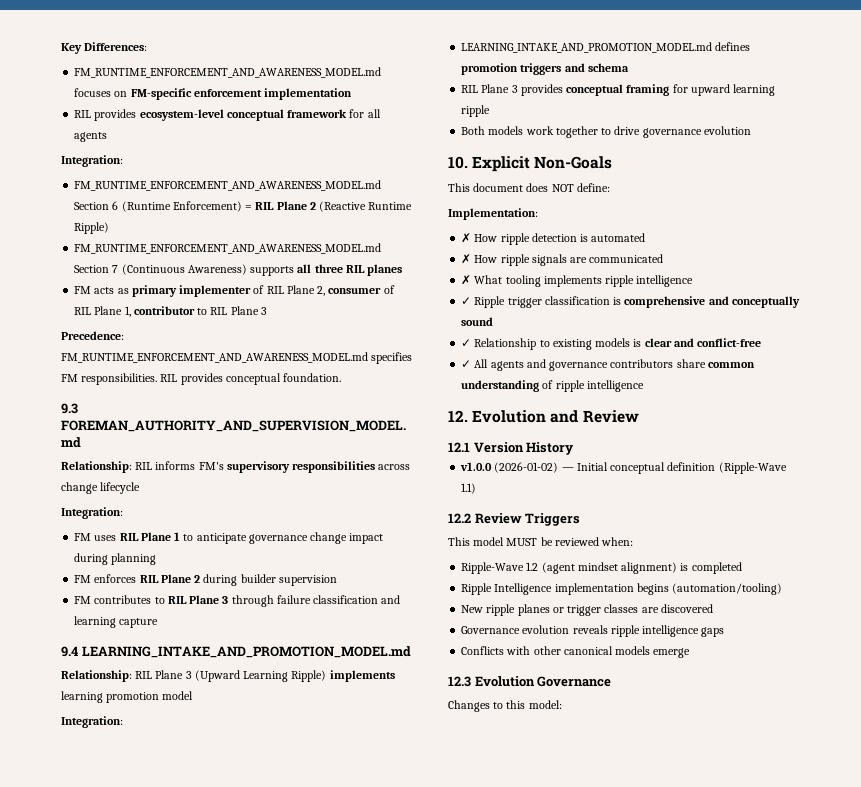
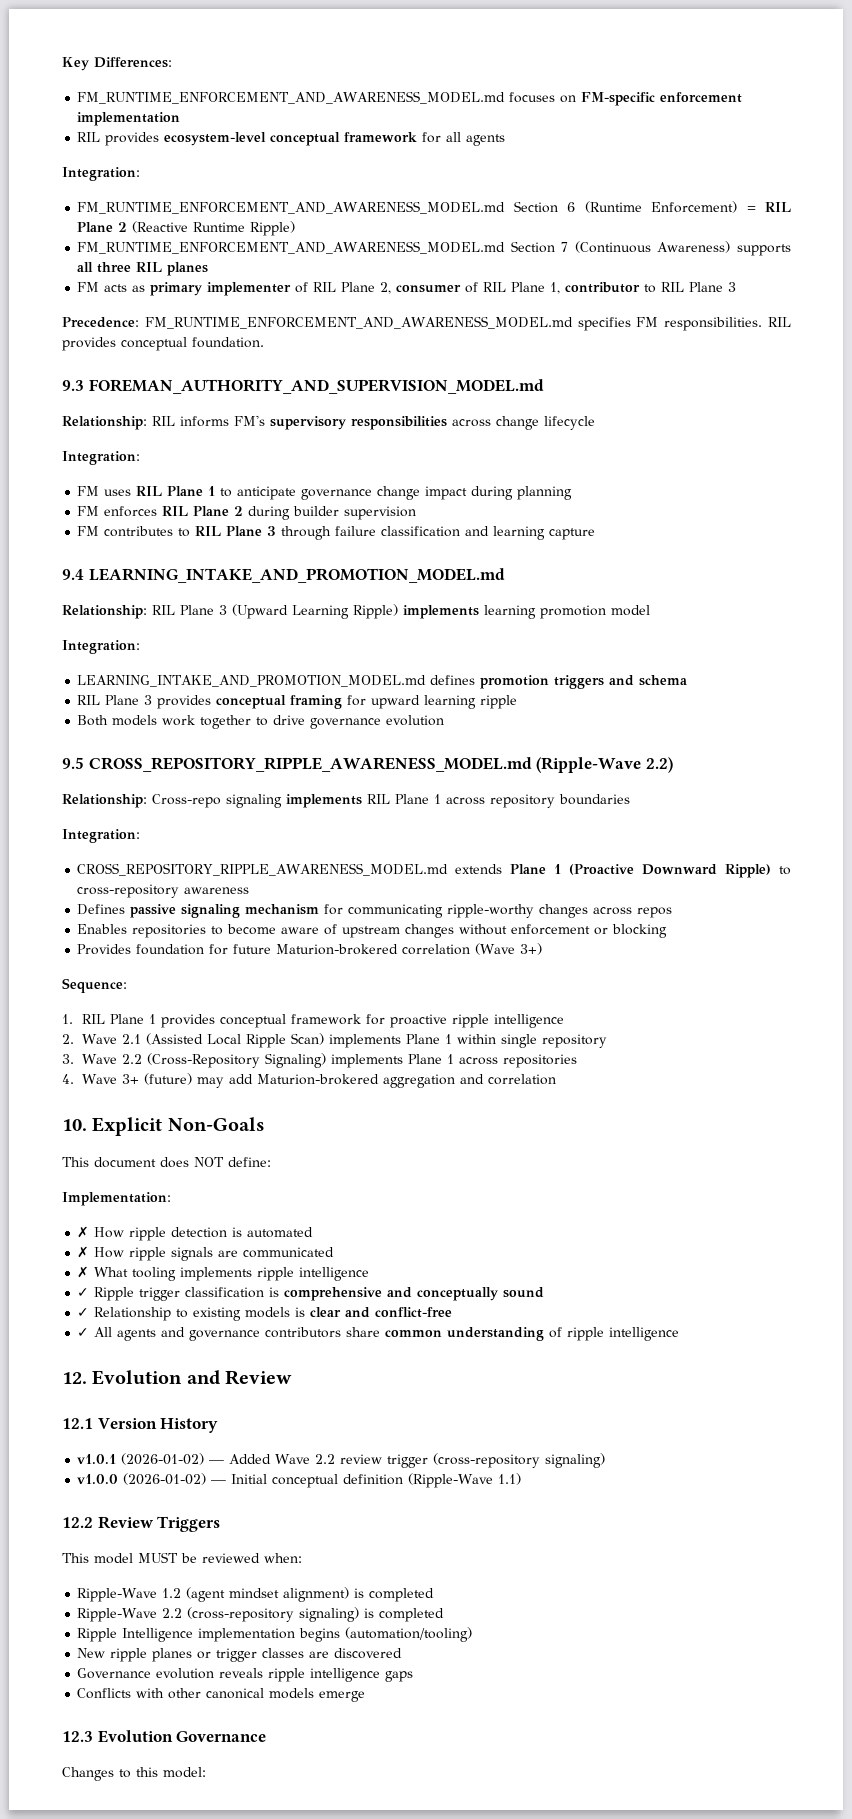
(751, 130) none -> [62,757,673,773] [62,794,630,808] [62,829,140,843] [77,863,791,878] [77,884,250,898] [77,904,673,918] [77,924,668,938] [77,943,543,955] [62,978,127,993] [62,1014,564,1028] [62,1033,607,1048] [62,1053,577,1068] [62,1073,556,1088] // 9.5 CROSS_REPOSITORY_RIPPLE_AWARENESS_MODEL.md (Ripple-Wave 2.2) // Relationship: Cross-repo signaling implements RIL Plane 1 across repository boundaries // Integration: // CROSS_REPOSITORY_RIPPLE_AWARENESS_MODEL.md extends Plane 1 (Proactive Downward Ripple) to cross-repository awareness // Defines passive signaling mechanism for communicating ripple-worthy changes across repos // Enables repositories to become aware of upstream changes without enforcement or blocking // Provides foundation for future Maturion-brokered correlation (Wave 3+) // Sequence: // 1. RIL Plane 1 provides conceptual framework for proactive ripple intelligence // 2. Wave 2.1 (Assisted Local Ripple Scan) implements Plane 1 within single repository // 3. Wave 2.2 (Cross-Repository Signaling) implements Plane 1 across repositories // 4. Wave 3+ (future) may add Maturion-brokered aggregation and correlation
(575, 448) none -> [77,1453,606,1468] // v1.0.1 (2026-01-02) — Added Wave 2.2 review trigger (cross-repository signaling)
(742, 568) none -> [77,1607,445,1622] // Ripple-Wave 2.2 (cross-repository signaling) is completed

